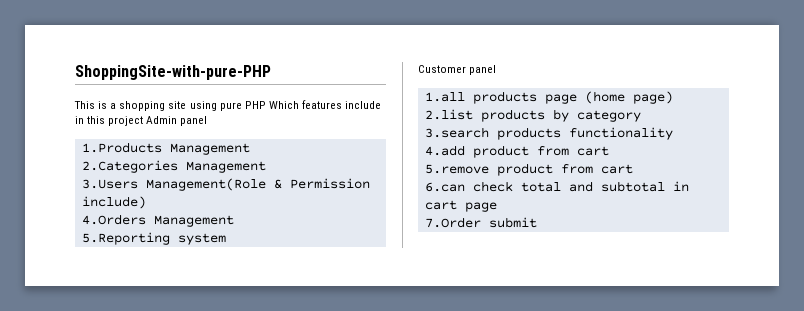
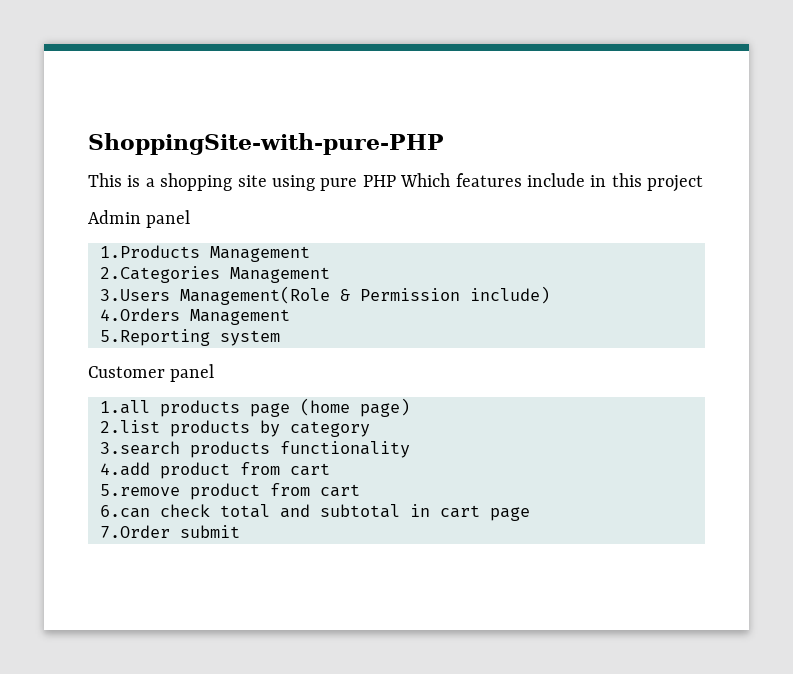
(144, 121) none -> (704, 183) //

